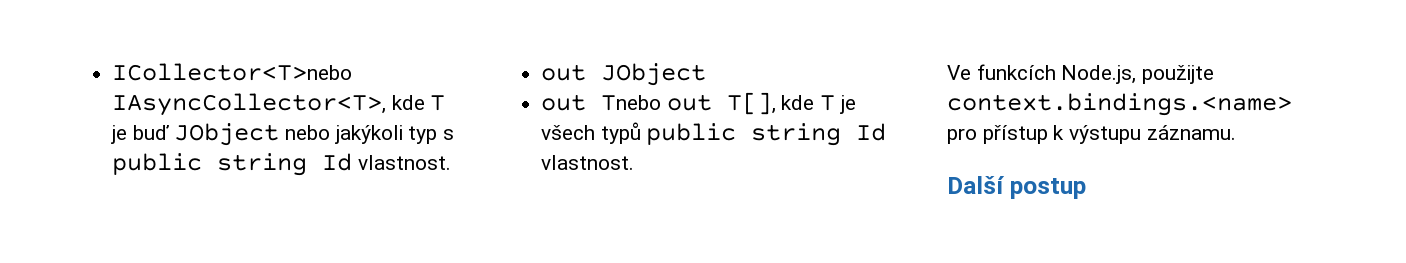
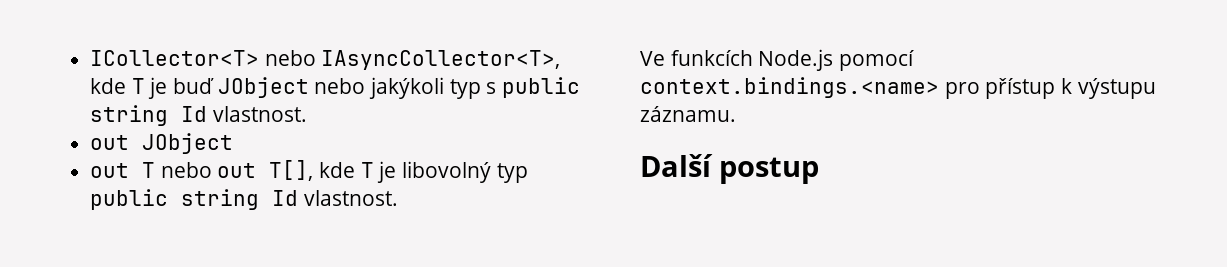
[112,63,353,81] ICollector<T>nebo -> [90,50,316,66] ICollector<T> nebo
[601,95,662,111] Tnebo -> [142,162,212,178] T nebo
[541,122,641,144] všech typů -> [402,161,528,183] libovolný typ
[1061,65,1215,84] Node.js, použijte -> [758,49,915,71] Node.js pomocí

